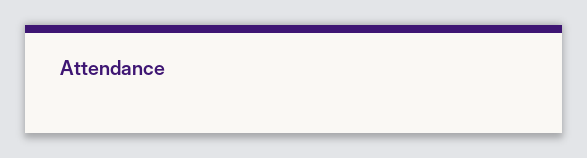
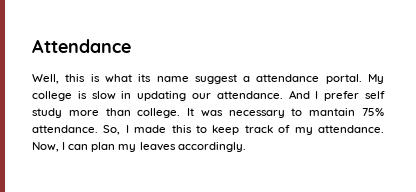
(165, 67) none -> [32,74,385,84] [32,90,386,101] [32,108,384,118] [32,125,384,135] [32,142,246,152] // Well, this is what its name suggest a attendance portal. My college is slow in updating our attendance. And I prefer self study more than college. It was necessary to mantain 75% attendance. So, I made this to keep track of my attendance. Now, I can plan my leaves accordingly.

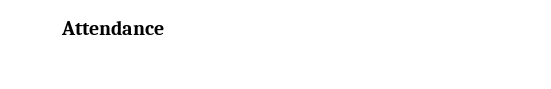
[32,74,385,84] [32,90,386,101] [32,108,384,118] [32,125,384,135] [32,142,246,152] // Well, this is what its name suggest a attendance portal. My college is slow in updating our attendance. And I prefer self study more than college. It was necessary to mantain 75% attendance. So, I made this to keep track of my attendance. Now, I can plan my leaves accordingly. -> (164, 27) none

